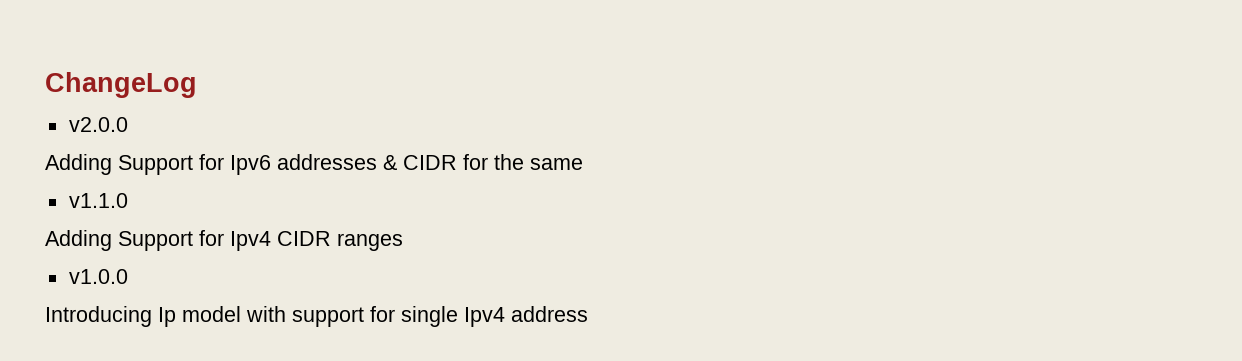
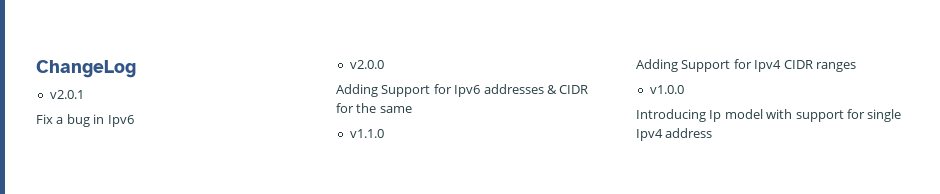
(197, 85) none -> [49,90,84,99] [36,114,134,127] // v2.0.1 // Fix a bug in Ipv6

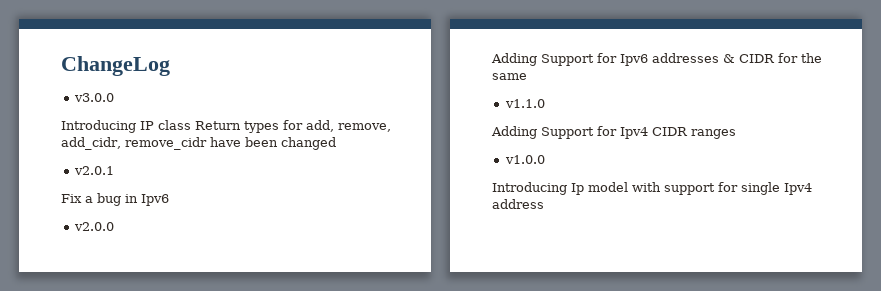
(136, 69) none -> [73,93,114,102] [61,120,391,133] [61,137,336,150] // v3.0.0 // Introducing IP class Return types for add, remove, add_cidr, remove_cidr have been changed

